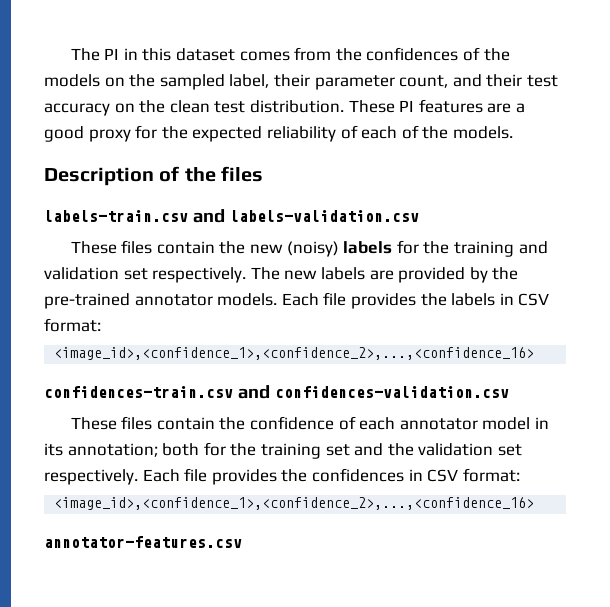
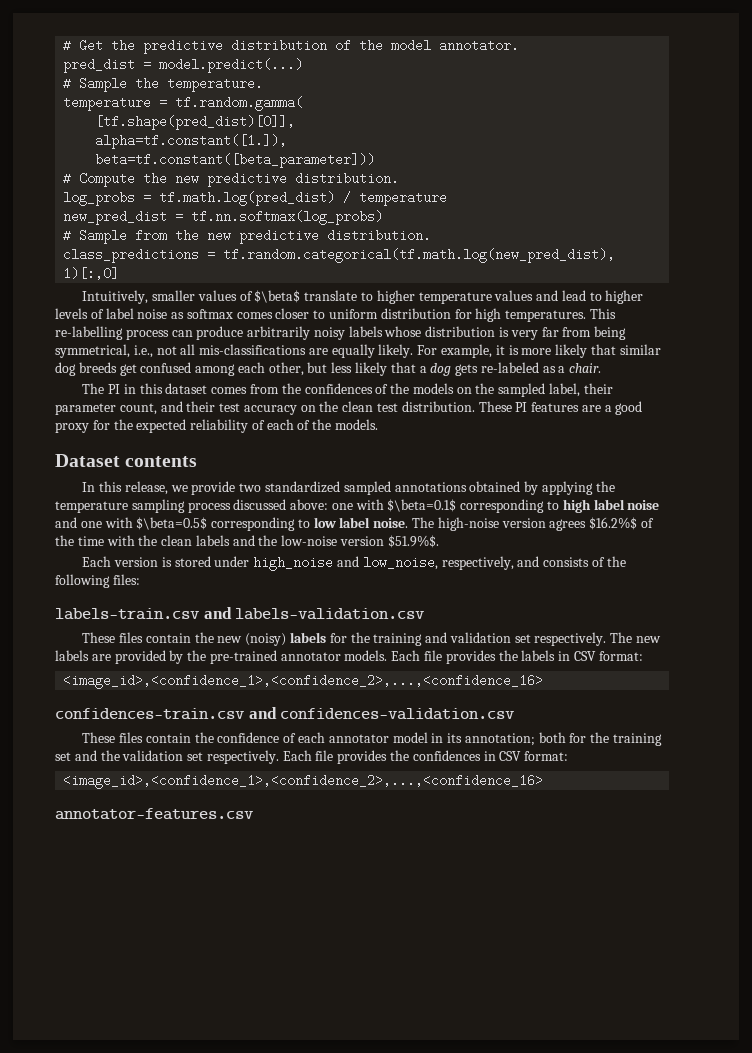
(70, 54) none -> [63,39,520,54] [63,58,304,73] [63,77,264,92] [63,96,304,111] [95,115,296,130] [95,134,288,149] [95,153,376,168] [63,172,400,187] [63,191,448,206] [63,210,384,225] [63,229,432,244] [63,248,616,263] [63,267,120,280] [82,290,644,304] [55,308,616,322] [55,326,627,340] [55,344,661,358] [55,362,602,376] # Get the predictive distribution of the model annotator. // pred_dist = model.predict(...) // # Sample the temperature. // temperature = tf.random.gamma( // [tf.shape(pred_dist)[0]], // alpha=tf.constant([1.]), // beta=tf.constant([beta_parameter])) // # Compute the new predictive distribution. // log_probs = tf.math.log(pred_dist) / temperature // new_pred_dist = tf.nn.softmax(log_probs) // # Sample from the new predictive distribution. // class_predictions = tf.random.categorical(tf.math.log(new_pred_dist), 1)[:,0] // Intuitively, smaller values of $\beta$ translate to higher temperature values and lead to higher levels of label noise as softmax comes closer to uniform distribution for high temperatures. This re-labelling process can produce arbitrarily noisy labels whose distribution is very far from being symmetrical, i.e., not all mis-classifications are equally likely. For example, it is more likely that similar dog breeds get confused among each other, but less likely that a dog gets re-labeled as a chair. //
[44,166,264,186] Description of the files -> [55,454,198,467] [82,481,615,495] [55,499,660,513] [55,517,654,531] [55,535,439,548] [82,556,626,571] [55,574,140,588] Dataset contents // In this release, we provide two standardized sampled annotations obtained by applying the temperature sampling process discussed above: one with $\beta=0.1$ corresponding to high label noise and one with $\beta=0.5$ corresponding to low label noise. The high-noise version agrees $16.2%$ of the time with the clean labels and the low-noise version $51.9%$. // Each version is stored under high_noise and low_noise, respectively, and consists of the following files:

